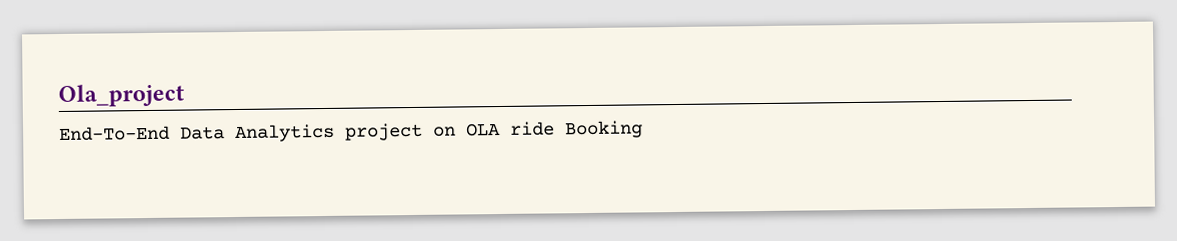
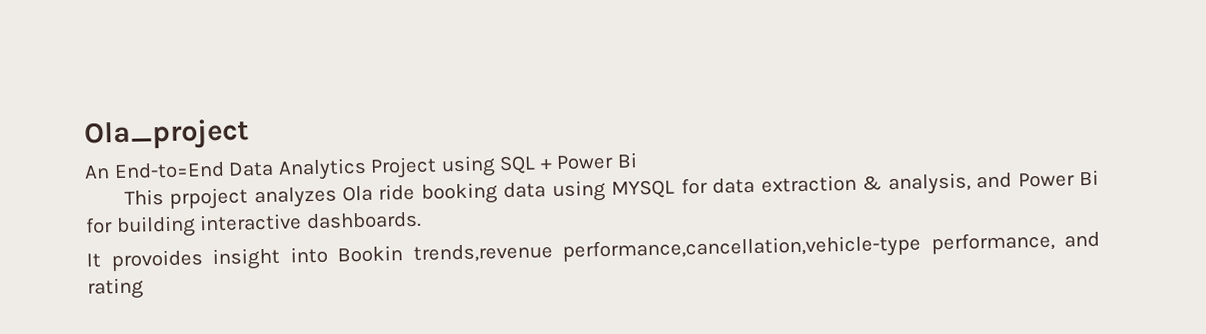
[59,120,643,143] End-To-End Data Analytics project on OLA ride Booking -> [84,152,638,181] [123,169,1100,210] [85,211,422,239] [86,231,1100,272] [87,277,144,300] An End-to=End Data Analytics Project using SQL + Power Bi // This prpoject analyzes Ola ride booking data using MYSQL for data extraction & analysis, and Power Bi for building interactive dashboards. // It provoides insight into Bookin trends,revenue performance,cancellation,vehicle-type performance, and rating

